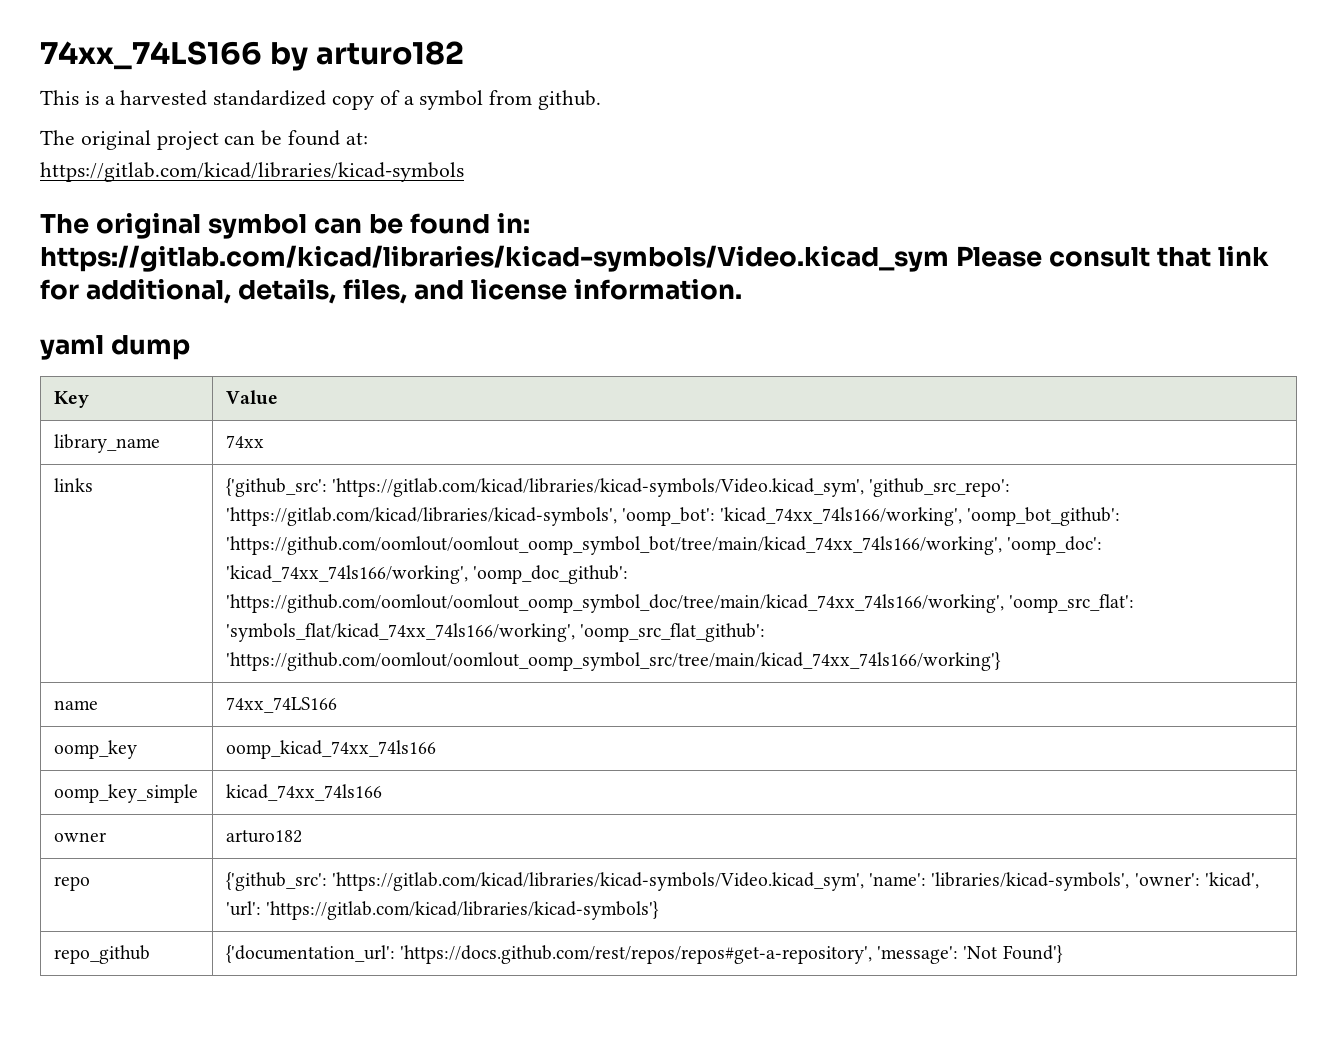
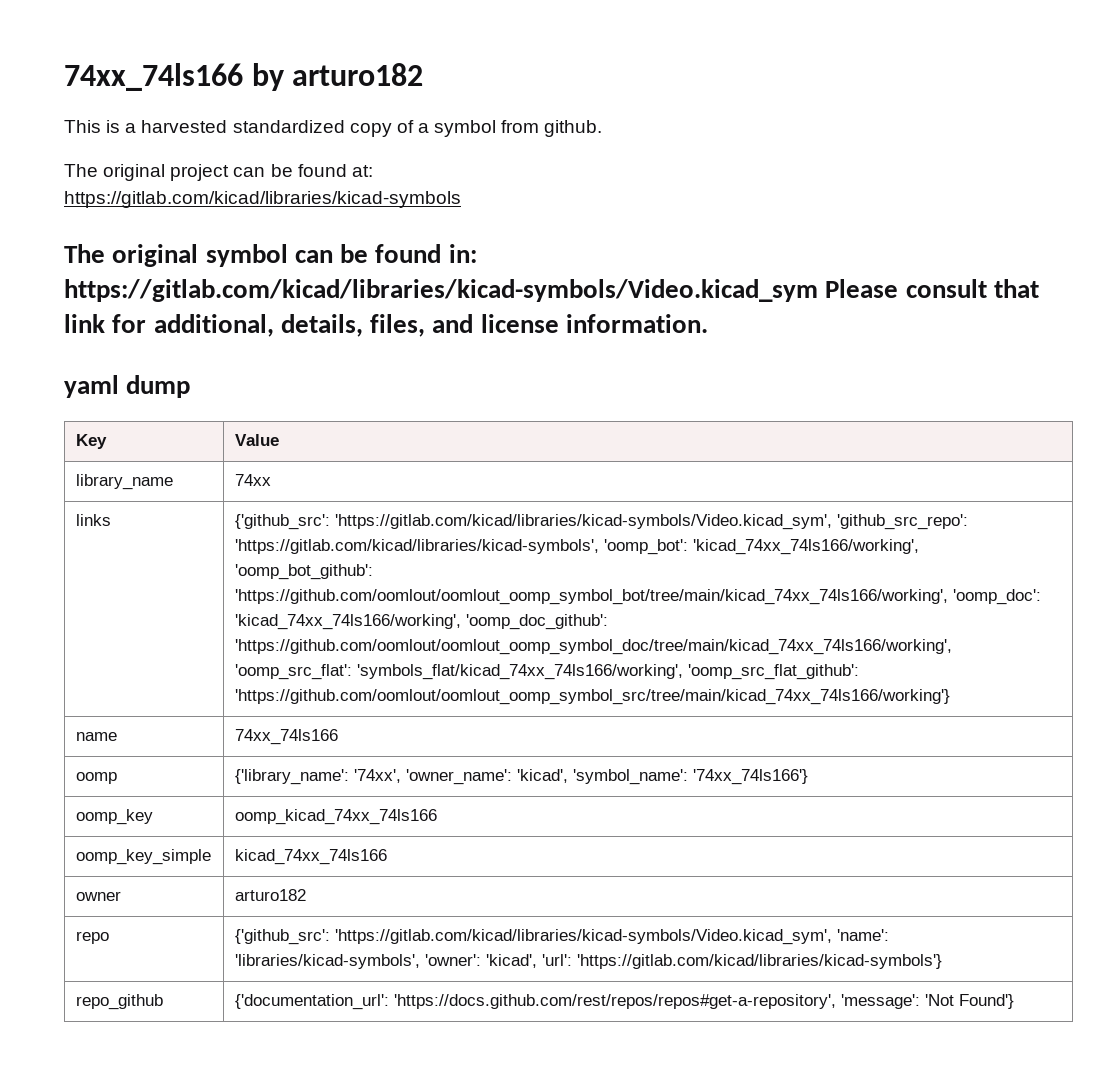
[40,41,262,70] 74xx_74LS166 -> [64,63,243,91] 74xx_74ls166
[225,697,337,713] 74xx_74LS166 -> [234,729,338,745] [75,772,117,784] [234,769,808,785] 74xx_74ls166 // oomp | {'library_name': '74xx', 'owner_name': 'kicad', 'symbol_name': '74xx_74ls166'}

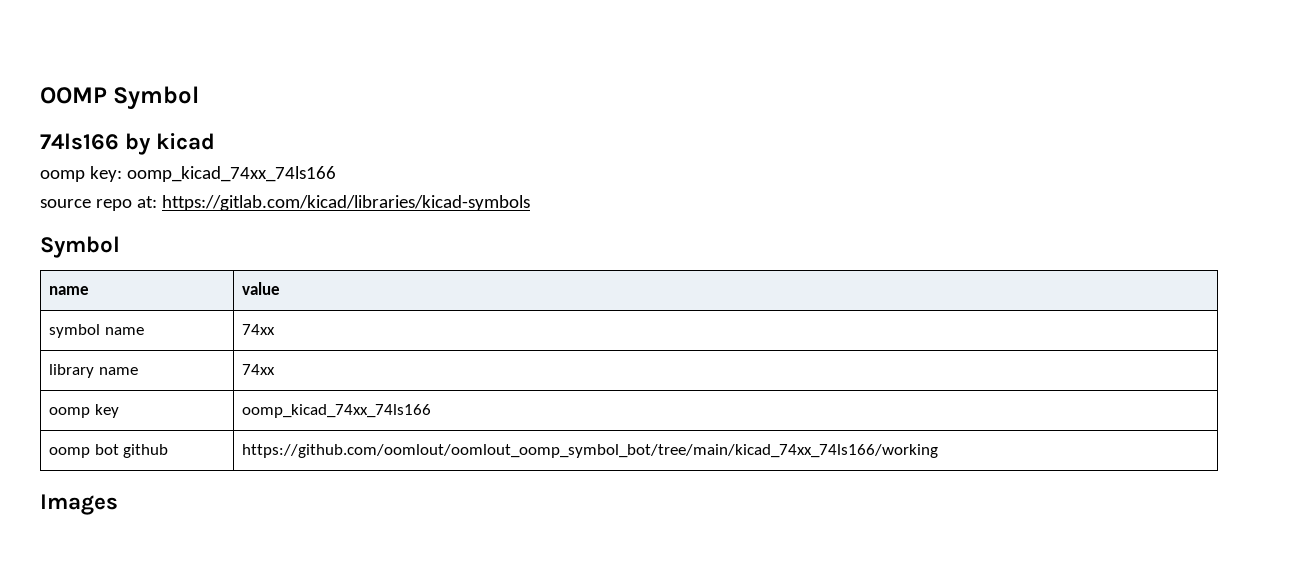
[64,63,424,91] [64,120,603,137] [64,164,347,181] 74xx_74ls166 by arturo182 // This is a harvested standardized copy of a symbol from github. // The original project can be found -> [40,86,200,110] [40,133,216,155] [40,166,336,182] [40,199,132,211] OOMP Symbol // 74ls166 by kicad // oomp key: oomp_kicad_74xx_74ls166 // source repo
(373, 171) // -> (157, 202) none
[64,244,477,267] [64,279,1039,302] [64,314,709,337] [64,375,191,398] [75,434,107,449] [234,434,279,446] [75,474,173,490] [234,474,271,486] [75,514,111,526] [234,514,968,530] [234,539,919,555] [234,564,373,580] [234,589,1041,605] [234,614,608,630] [234,639,952,655] [234,664,859,680] [234,689,950,705] [75,732,117,741] [234,729,338,745] [75,772,117,784] [234,769,808,785] [75,809,153,825] [234,809,437,825] [75,849,211,865] [234,849,387,865] [75,891,121,901] [234,889,306,901] [75,931,109,944] [234,929,889,945] [234,954,942,969] [75,994,163,1010] [234,994,1014,1010] The original symbol can be found in: https://gitlab.com/kicad/libraries/kicad-symbols/Video.kicad_sym Please consult that link for additional, details, files, and license information. // yaml dump // Key | Value // library_name | 74xx // links | {'github_src': 'https://gitlab.com/kicad/libraries/kicad-symbols/Video.kicad_sym', 'github_src_repo': 'https://gitlab.com/kicad/libraries/kicad-symbols', 'oomp_bot': 'kicad_74xx_74ls166/working', 'oomp_bot_github': 'https://github.com/oomlout/oomlout_oomp_symbol_bot/tree/main/kicad_74xx_74ls166/working', 'oomp_doc': 'kicad_74xx_74ls166/working', 'oomp_doc_github': 'https://github.com/oomlout/oomlout_oomp_symbol_doc/tree/main/kicad_74xx_74ls166/working', 'oomp_src_flat': 'symbols_flat/kicad_74xx_74ls166/working', 'oomp_src_flat_github': 'https://github.com/oomlout/oomlout_oomp_symbol_src/tree/main/kicad_74xx_74ls166/working'} // name | 74xx_74ls166 // oomp | {'library_name': '74xx', 'owner_name': 'kicad', 'symbol_name': '74xx_74ls166'} // oomp_key | oomp_kicad_74xx_74ls166 // oomp_key_simple | kicad_74xx_74ls166 // owner | arturo182 // repo | {'github_src': 'https://gitlab.com/kicad/libraries/kicad-symbols/Video.kicad_sym', 'name': 'libraries/kicad-symbols', 'owner': 'kicad', 'url': 'https://gitlab.com/kicad/libraries/kicad-symbols'} // repo_github | {'documentation_url': 'https://docs.github.com/rest/repos/repos#get-a-repository', 'message': 'Not Found'} -> [40,236,120,258] [49,286,90,295] [242,282,281,295] [49,324,144,338] [242,324,276,335] [49,364,138,378] [242,364,276,375] [49,404,119,418] [242,404,432,418] [49,444,169,458] [242,444,939,458] [40,494,118,515] Symbol // name | value // symbol name | 74xx // library name | 74xx // oomp key | oomp_kicad_74xx_74ls166 // oomp bot github | https://github.com/oomlout/oomlout_oomp_symbol_bot/tree/main/kicad_74xx_74ls166/working // Images

